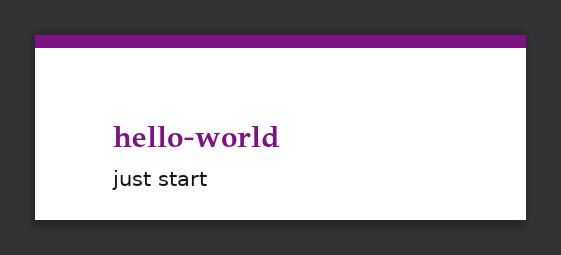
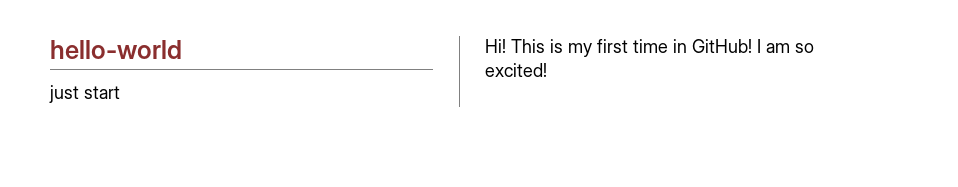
(207, 179) none -> [485,39,814,57] [485,63,547,77] // Hi! This is my first time in GitHub! I am so excited!

